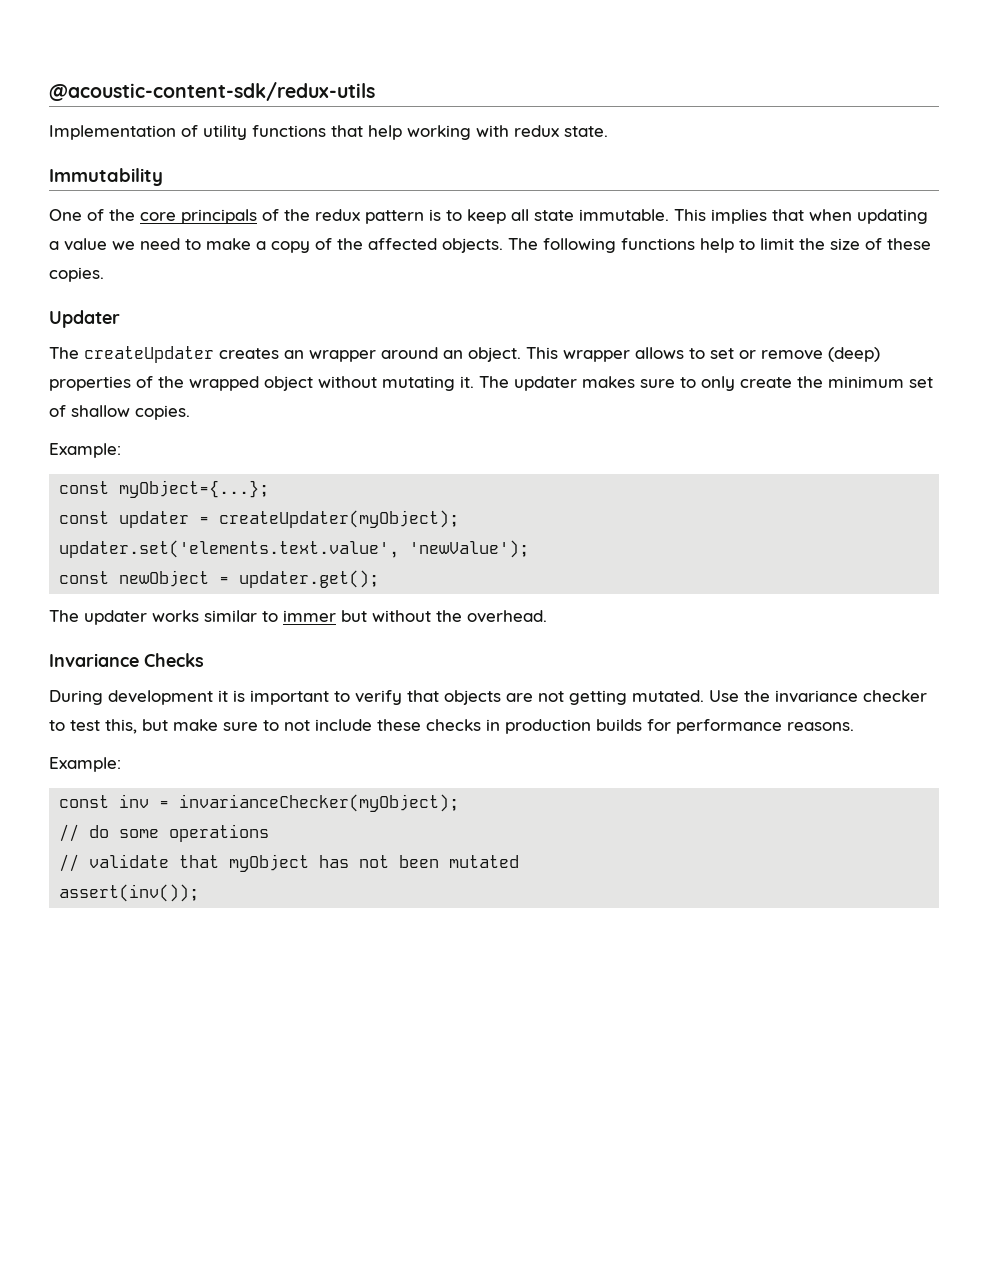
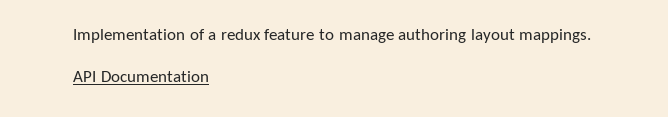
[49,82,375,101] @acoustic-content-sdk/redux-utils // -> (73, 36) none
[203,125,608,140] [49,168,163,186] [49,209,928,224] [49,238,931,253] [49,267,104,282] [49,310,120,328] [49,346,880,363] [49,376,933,391] [49,405,190,420] [49,443,121,458] [59,480,270,498] [59,510,460,528] [59,540,530,558] [59,570,380,588] [49,610,547,625] [49,653,204,667] [49,690,927,705] [49,719,854,734] [49,757,121,772] [59,794,460,812] [59,824,270,842] [59,854,520,872] [59,884,200,902] utility functions that help working with redux state. // Immutability // One of the core principals of the redux pattern is to keep all state immutable. This implies that when updating a value we need to make a copy of the affected objects. The following functions help to limit the size of these copies. // Updater // The createUpdater creates an wrapper around an object. This wrapper allows to set or remove (deep) properties of the wrapped object without mutating it. The updater makes sure to only create the minimum set of shallow copies. // Example: // const myObject={...}; // const updater = createUpdater(myObject); // updater.set('elements.text.value', 'newValue'); // const newObject = updater.get(); // The updater works similar to immer but without the overhead. // Invariance Checks // During development it is important to verify that objects are not getting mutated. Use the invariance checker to test this, but make sure to not include these checks in production builds for performance reasons. // Example: // const inv = invarianceChecker(myObject); // // do some operations // // validate that myObject has not been mutated // assert(inv()); -> [208,29,592,43] [73,71,209,82] a redux feature to manage authoring layout mappings. // API Documentation

